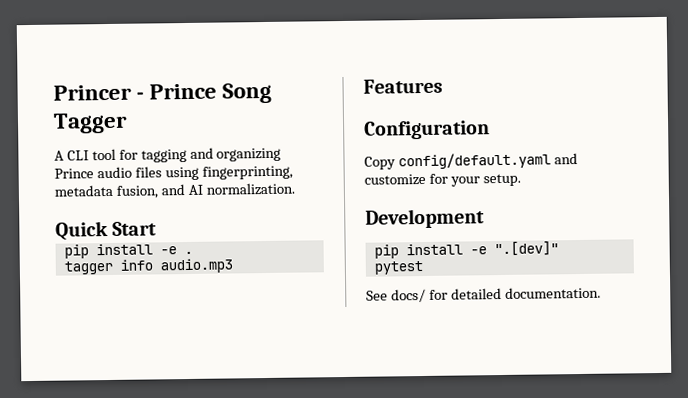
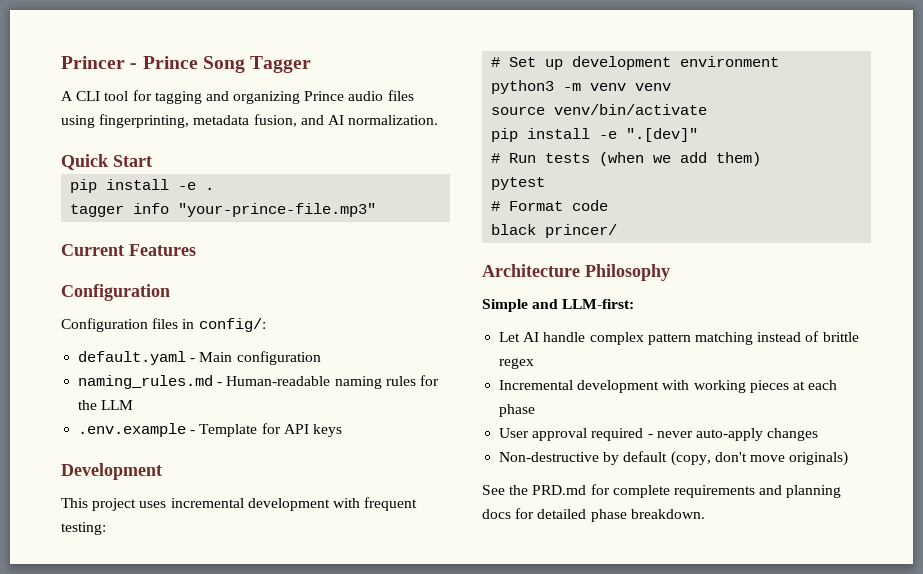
[159,258,233,274] audio.mp3 // -> [178,203,377,217] [61,244,124,256] "your-prince-file.mp3" // Current
[364,152,578,170] [364,173,521,187] [365,208,485,229] [373,241,559,259] [373,261,423,275] [366,286,601,303] Copy config/default.yaml and customize for your setup. // Development // pip install -e ".[dev]" // pytest // See docs/ for detailed documentation. -> [61,318,266,332] [78,351,321,365] [78,375,439,389] [78,400,134,410] [78,423,342,437] [61,463,162,480] [61,497,418,511] [61,522,106,535] [491,56,780,70] [491,80,672,94] [491,104,708,115] [491,128,699,142] [491,152,762,166] [491,177,546,190] [491,200,609,211] [491,224,618,238] [482,264,670,281] [482,299,635,312] [499,331,859,345] [499,358,535,369] [499,380,838,393] [499,404,536,417] [499,428,819,441] [499,451,849,466] [482,484,842,498] [482,508,705,522] Configuration files in config/: // default.yaml - Main configuration // naming_rules.md - Human-readable naming rules for the LLM // .env.example - Template for API keys // Development // This project uses incremental development with frequent testing: // # Set up development environment // python3 -m venv venv // source venv/bin/activate // pip install -e ".[dev]" // # Run tests (when we add them) // pytest // # Format code // black princer/ // Architecture Philosophy // Simple and LLM-first: // Let AI handle complex pattern matching instead of brittle regex // Incremental development with working pieces at each phase // User approval required - never auto-apply changes // Non-destructive by default (copy, don't move originals) // See the PRD.md for complete requirements and planning docs for detailed phase breakdown.

